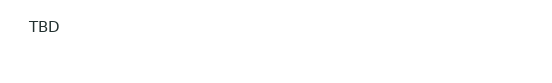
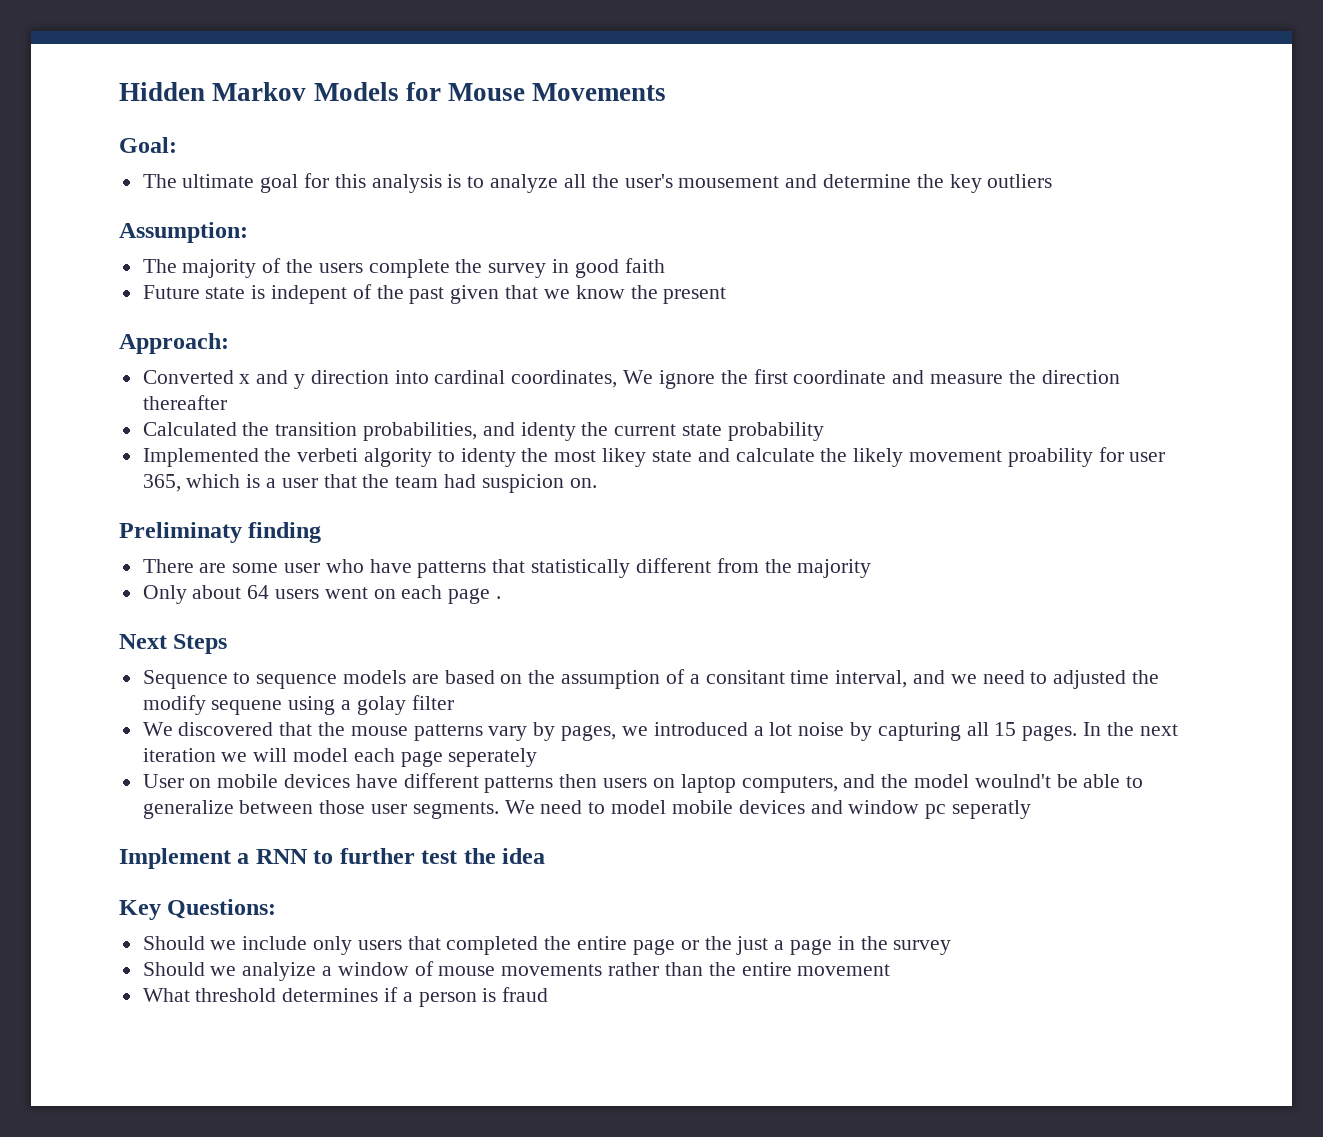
[28,21,60,32] TBD -> [119,82,667,101] [119,137,177,153] [142,173,1053,193] [119,222,248,243] [142,258,665,278] [142,284,727,304] [119,333,229,354] [142,369,1120,389] [142,395,227,410] [142,422,824,441] [142,447,1166,467] [142,474,597,493] [119,522,322,543] [142,558,872,578] [142,585,502,604] [119,634,228,654] [142,669,1159,689] [142,695,454,715] [142,722,1178,741] [142,748,538,767] [142,773,1144,793] [142,800,1031,819] [119,848,546,869] [119,899,277,920] [142,936,952,955] [142,961,891,981] [142,987,549,1007] Hidden Markov Models for Mouse Movements // Goal: // The ultimate goal for this analysis is to analyze all the user's mousement and determine the key outliers // Assumption: // The majority of the users complete the survey in good faith // Future state is indepent of the past given that we know the present // Approach: // Converted x and y direction into cardinal coordinates, We ignore the first coordinate and measure the direction thereafter // Calculated the transition probabilities, and identy the current state probability // Implemented the verbeti algority to identy the most likey state and calculate the likely movement proability for user 365, which is a user that the team had suspicion on. // Preliminaty finding // There are some user who have patterns that statistically different from the majority // Only about 64 users went on each page . // Next Steps // Sequence to sequence models are based on the assumption of a consitant time interval, and we need to adjusted the modify sequene using a golay filter // We discovered that the mouse patterns vary by pages, we introduced a lot noise by capturing all 15 pages. In the next iteration we will model each page seperately // User on mobile devices have different patterns then users on laptop computers, and the model woulnd't be able to generalize between those user segments. We need to model mobile devices and window pc seperatly // Implement a RNN to further test the idea // Key Questions: // Should we include only users that completed the entire page or the just a page in the survey // Should we analyize a window of mouse movements rather than the entire movement // What threshold determines if a person is fraud

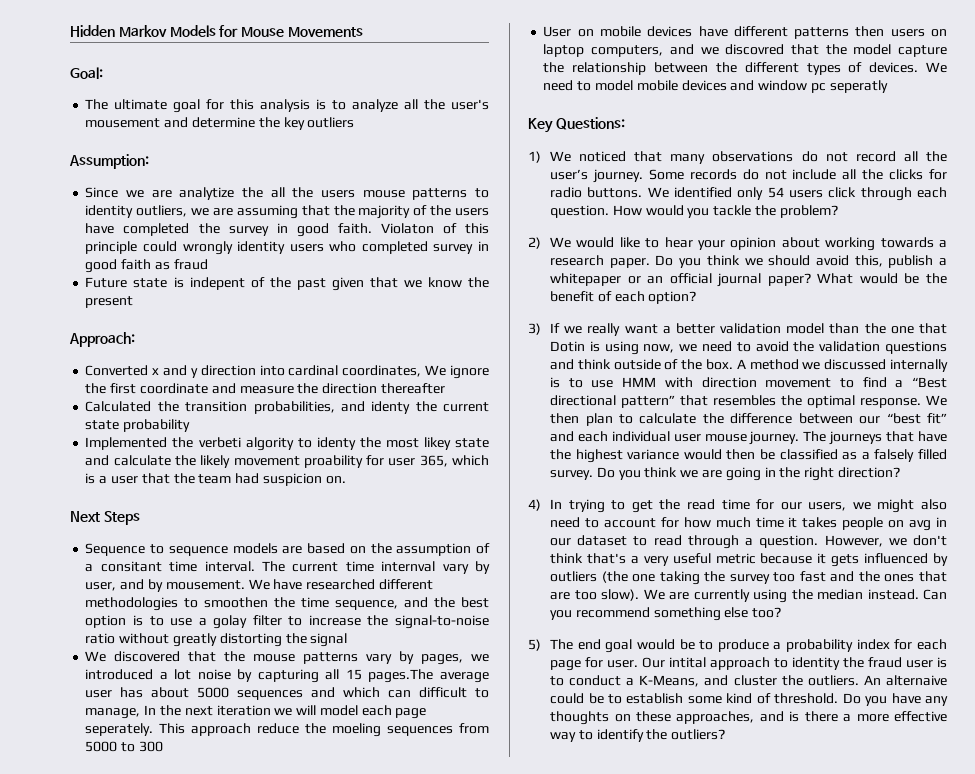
[142,259,177,273] The -> [85,187,490,200] [85,205,355,219] Since we are analytize the all the users mouse patterns to identity outliers, we are assuming that the
[368,259,450,278] complete -> [85,223,190,236] have completed
(619, 268) none -> [337,223,489,234] [85,241,489,255] [85,259,118,273] faith. Violaton of this principle could wrongly identity users who completed survey in good
(665, 265) none -> [154,259,208,270] as fraud
[119,522,322,543] [142,558,872,578] [142,585,502,604] // Preliminaty finding // There are some user who have patterns that statistically different from the majority // Only about 64 users went on each page . -> (346, 480) none
[835,670,1159,689] [142,695,454,715] interval, and we need to adjusted the modify sequene using a golay filter -> [204,561,490,574] [85,579,433,592] [85,597,489,611] [85,615,489,629] [85,633,348,647] interval. The current time internval vary by user, and by mousement. We have researched different methodologies to smoothen the time sequence, and the best option is to use a golay filter to increase the signal-to-noise ratio without greatly distorting the signal
[1022,725,1078,741] pages. -> [368,669,490,683] [85,687,490,700] [85,708,141,719] pages.The average user has about 5000 sequences and which can difficult to manage,
[448,748,538,767] seperately -> [85,723,489,737] [85,741,163,752] seperately. This approach reduce the moeling sequences from 5000 to 300
[881,774,1144,788] [142,800,499,819] the model woulnd't be able to generalize between those user segments. -> [700,44,947,57] [543,62,919,75] we discovred that the model capture the relationship between the different types of devices.
[119,848,546,869] [119,899,277,920] [142,936,952,955] [142,961,891,981] [142,987,549,1007] Implement a RNN to further test the idea // Key Questions: // Should we include only users that completed the entire page or the just a page in the survey // Should we analyize a window of mouse movements rather than the entire movement // What threshold determines if a person is fraud -> [528,117,625,133] [528,151,947,164] [550,169,947,183] [550,187,947,201] [550,205,838,218] [528,237,947,251] [550,255,947,268] [550,273,947,287] [550,291,697,304] [528,323,947,336] [550,341,947,355] [550,359,948,372] [550,377,947,388] [550,395,947,408] [550,413,947,426] [550,431,948,445] [550,449,947,463] [550,467,900,481] [528,499,947,513] [550,517,947,531] [550,535,947,549] [550,553,948,567] [550,571,947,585] [550,589,947,603] [550,607,782,621] [528,639,947,653] [550,657,947,671] [550,675,947,687] [550,693,948,706] [550,711,947,725] [550,729,726,742] Key Questions: // 1) We noticed that many observations do not record all the user’s journey. Some records do not include all the clicks for radio buttons. We identified only 54 users click through each question. How would you tackle the problem? // 2) We would like to hear your opinion about working towards a research paper. Do you think we should avoid this, publish a whitepaper or an official journal paper? What would be the benefit of each option? // 3) If we really want a better validation model than the one that Dotin is using now, we need to avoid the validation questions and think outside of the box. A method we discussed internally is to use HMM with direction movement to find a “Best directional pattern” that resembles the optimal response. We then plan to calculate the difference between our “best fit” and each individual user mouse journey. The journeys that have the highest variance would then be classified as a falsely filled survey. Do you think we are going in the right direction? // 4) In trying to get the read time for our users, we might also need to account for how much time it takes people on avg in our dataset to read through a question. However, we don't think that's a very useful metric because it gets influenced by outliers (the one taking the survey too fast and the ones that are too slow). We are currently using the median instead. Can you recommend something else too? // 5) The end goal would be to produce a probability index for each page for user. Our intital approach to identity the fraud user is to conduct a K-Means, and cluster the outliers. An alternaive could be to establish some kind of threshold. Do you have any thoughts on these approaches, and is there a more effective way to identify the outliers?

